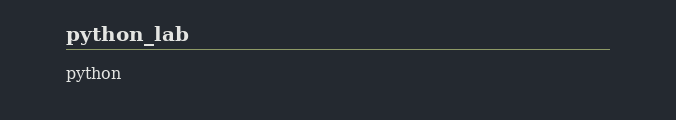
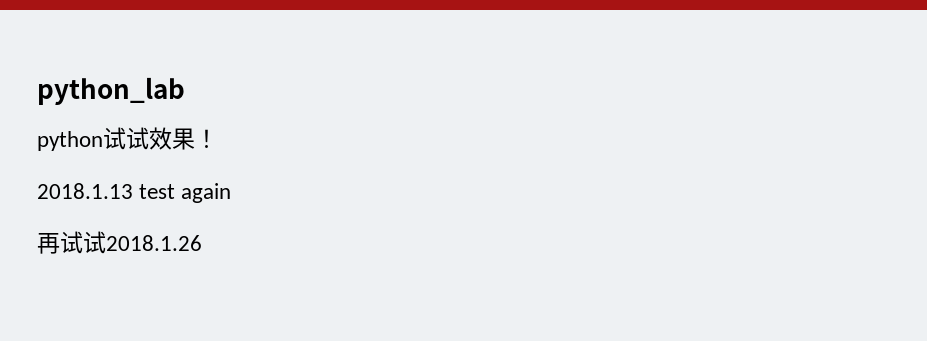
(121, 74) none -> [103,127,218,150] [37,183,232,203] [37,231,202,254] 试试效果！ // 2018.1.13 test again // 再试试2018.1.26

